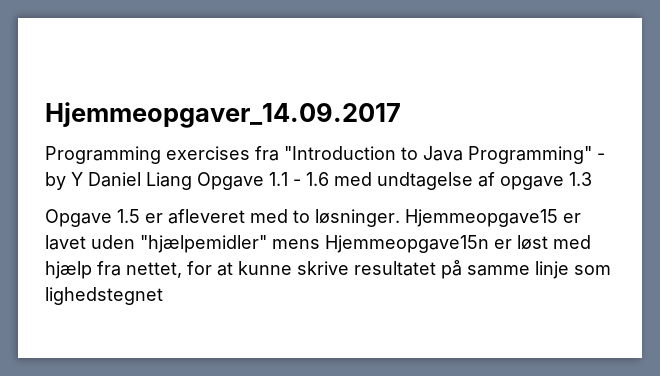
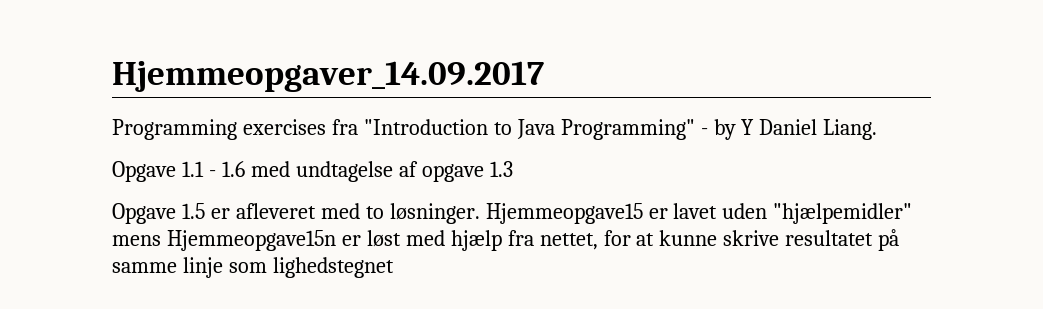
[146,172,192,190] Liang -> [823,119,878,140] Liang. //

